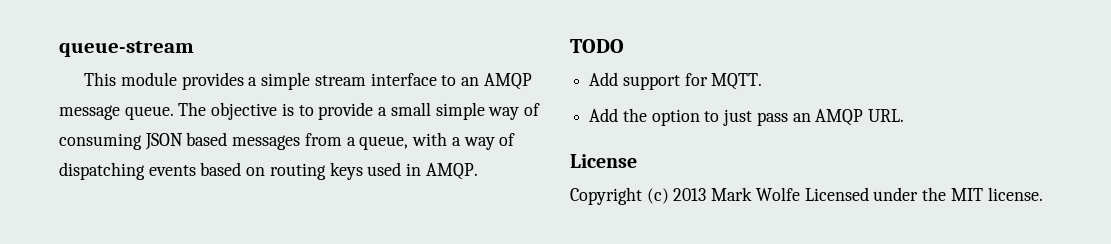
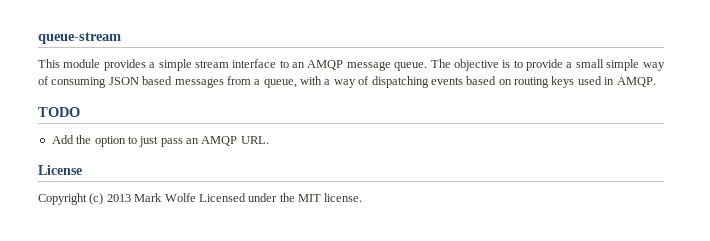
[589,72,763,90] // Add support for MQTT. -> (80, 112) none

